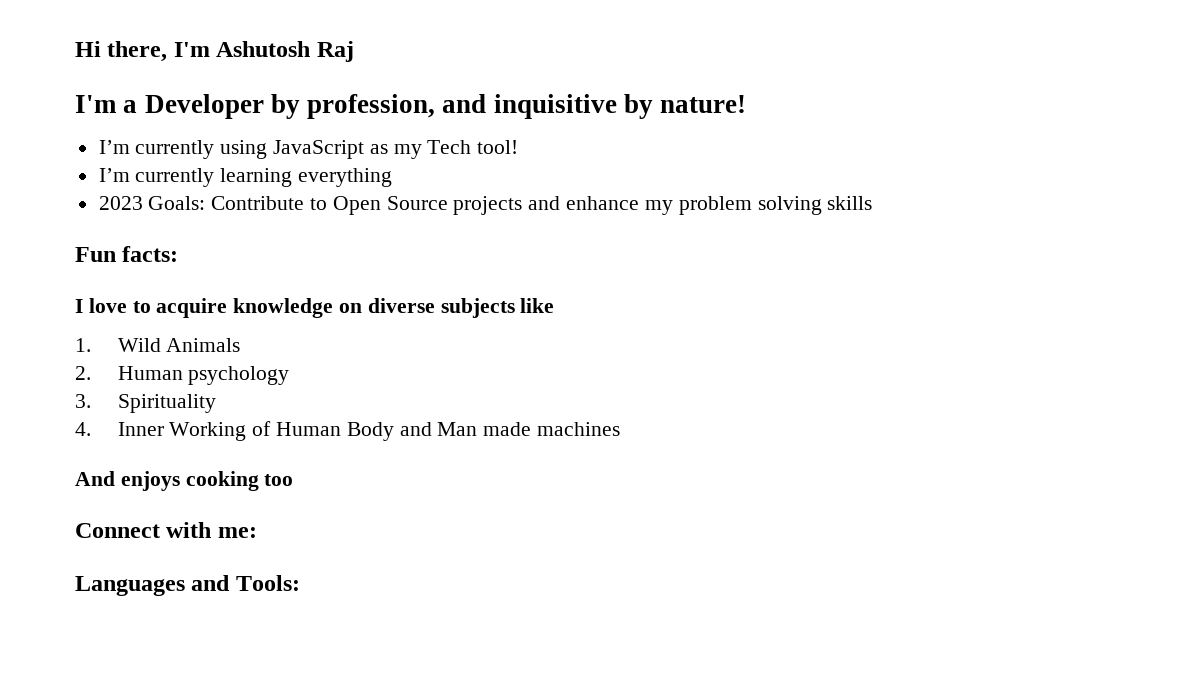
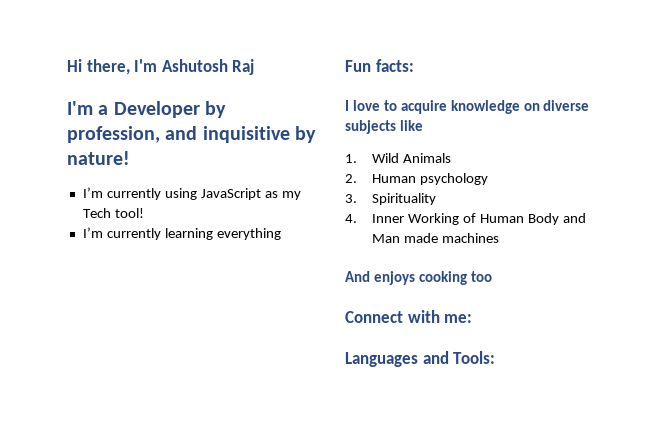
[98,196,873,215] // 2023 Goals: Contribute to Open Source projects and enhance my problem solving skills -> (281, 234) none

